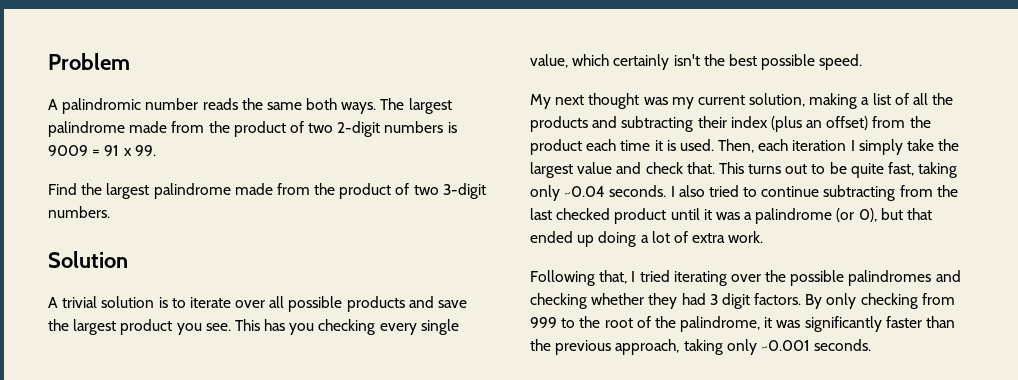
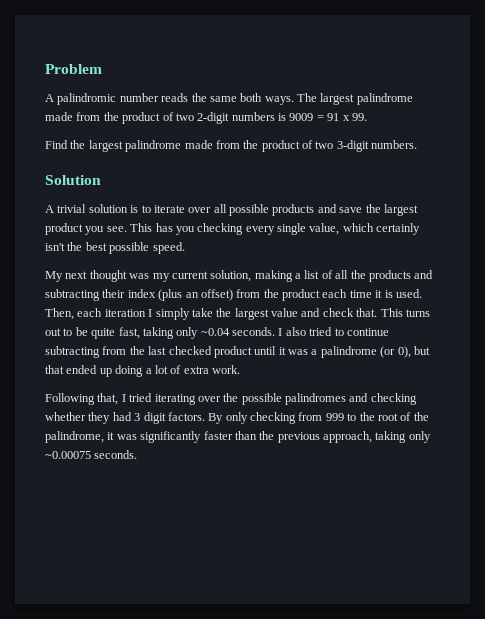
[760,340,810,351] ~0.001 -> [45,451,91,459] ~0.00075

